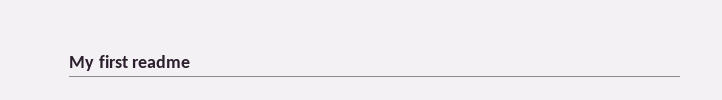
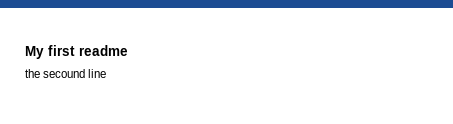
(191, 61) none -> [25,69,107,78] // the secound line

